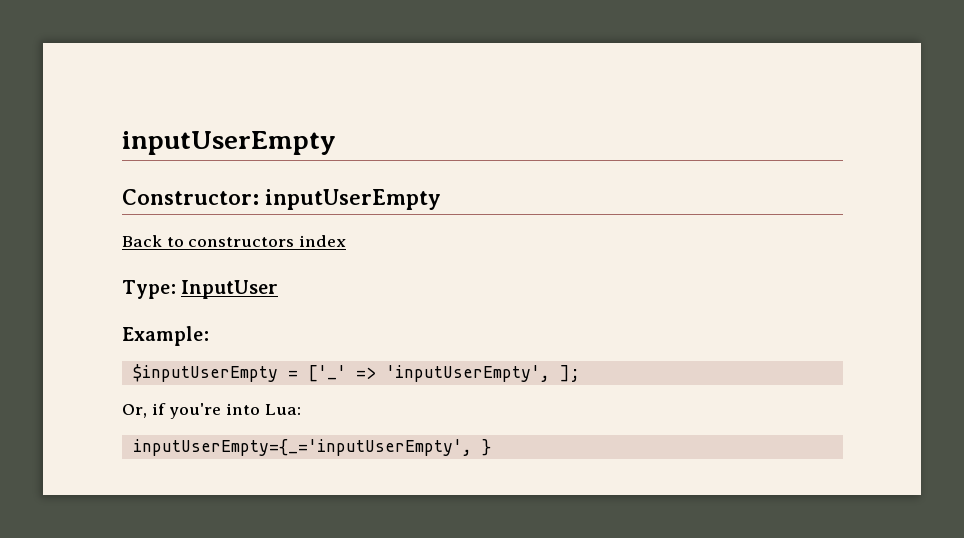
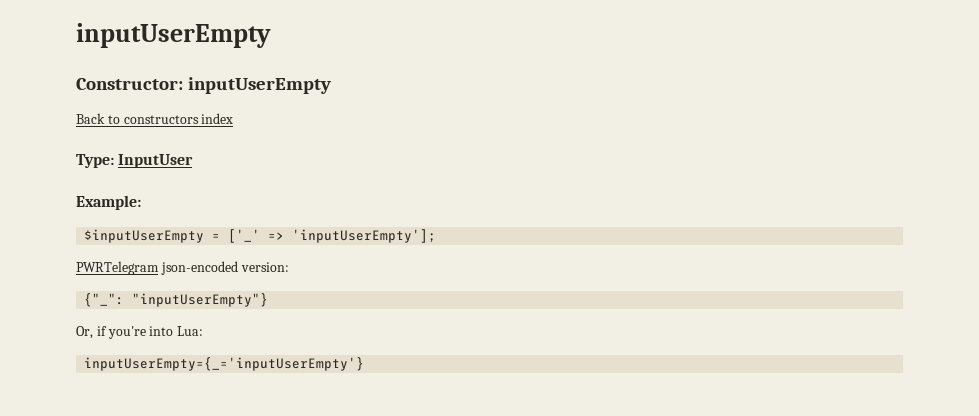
[385,365,580,382] 'inputUserEmpty', ]; -> [292,229,437,243] [76,261,289,275] [84,293,269,307] 'inputUserEmpty']; // PWRTelegram json-encoded version: // {"_": "inputUserEmpty"}
[132,439,491,456] inputUserEmpty={_='inputUserEmpty', } -> [84,357,365,371] inputUserEmpty={_='inputUserEmpty'}

